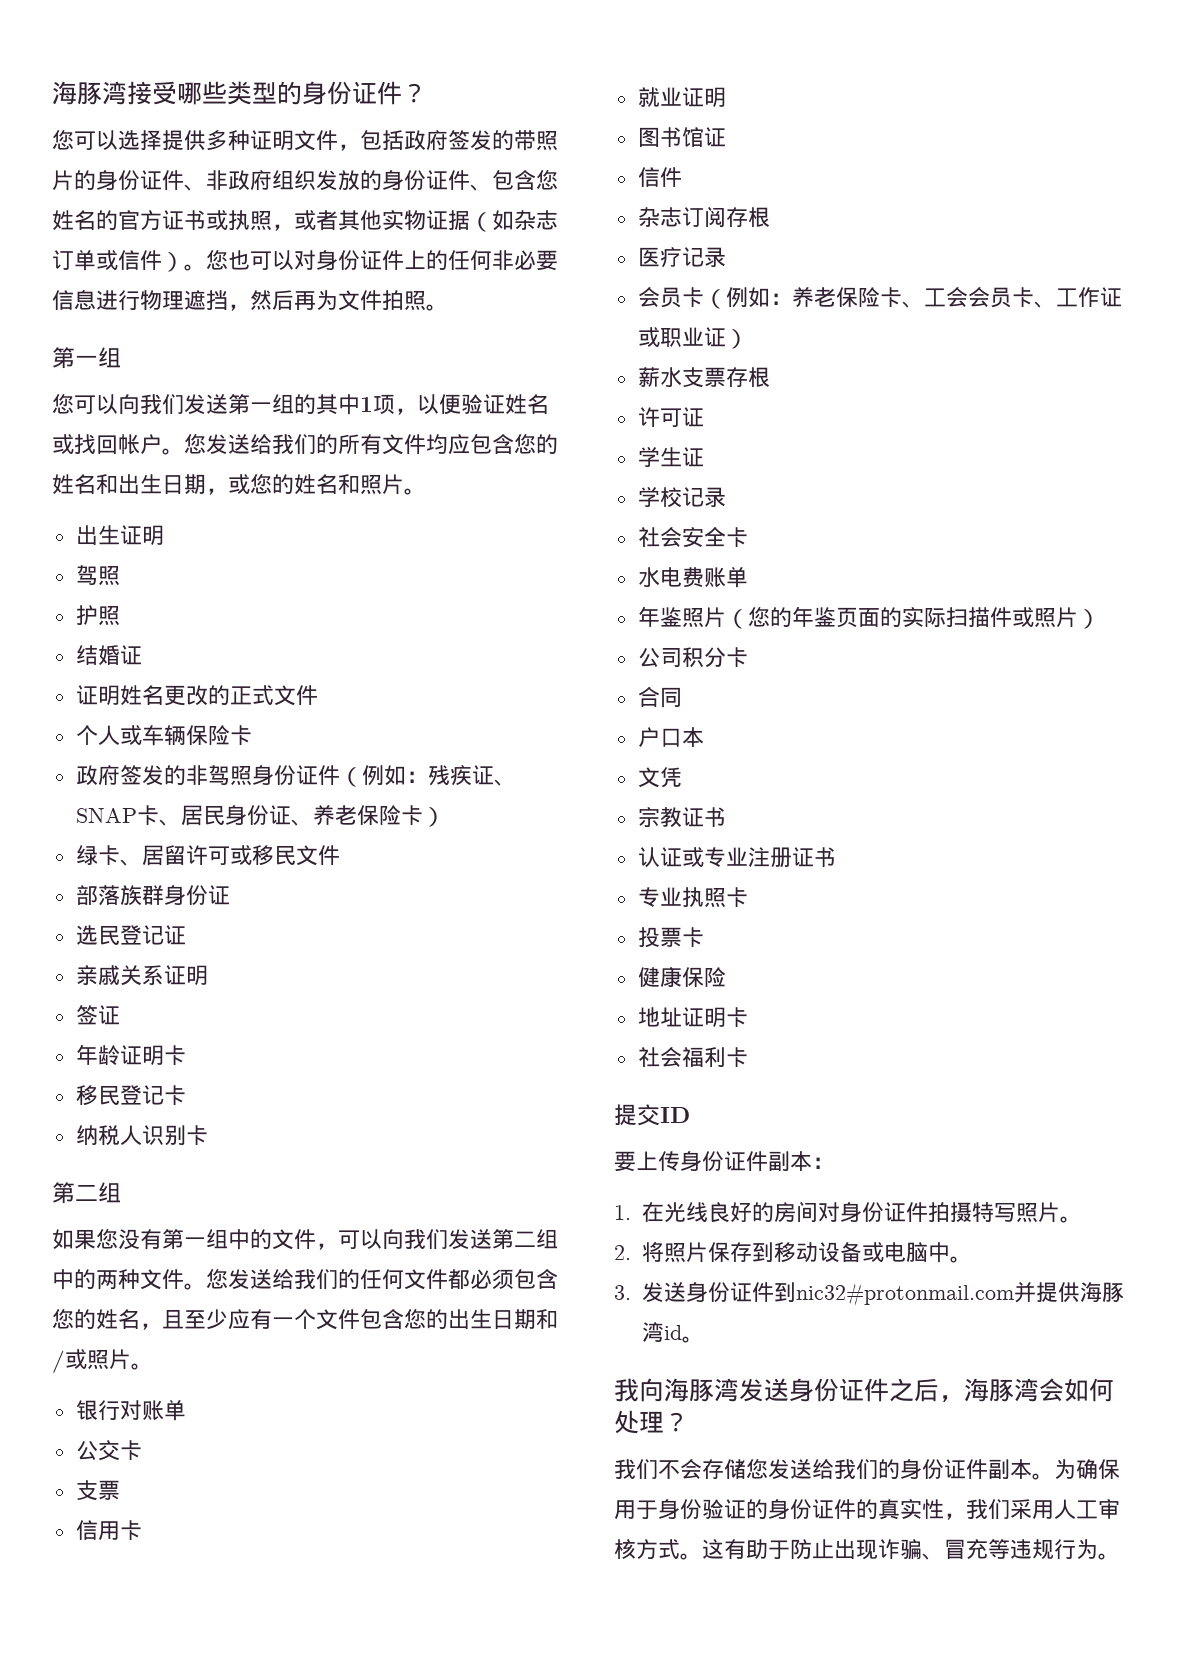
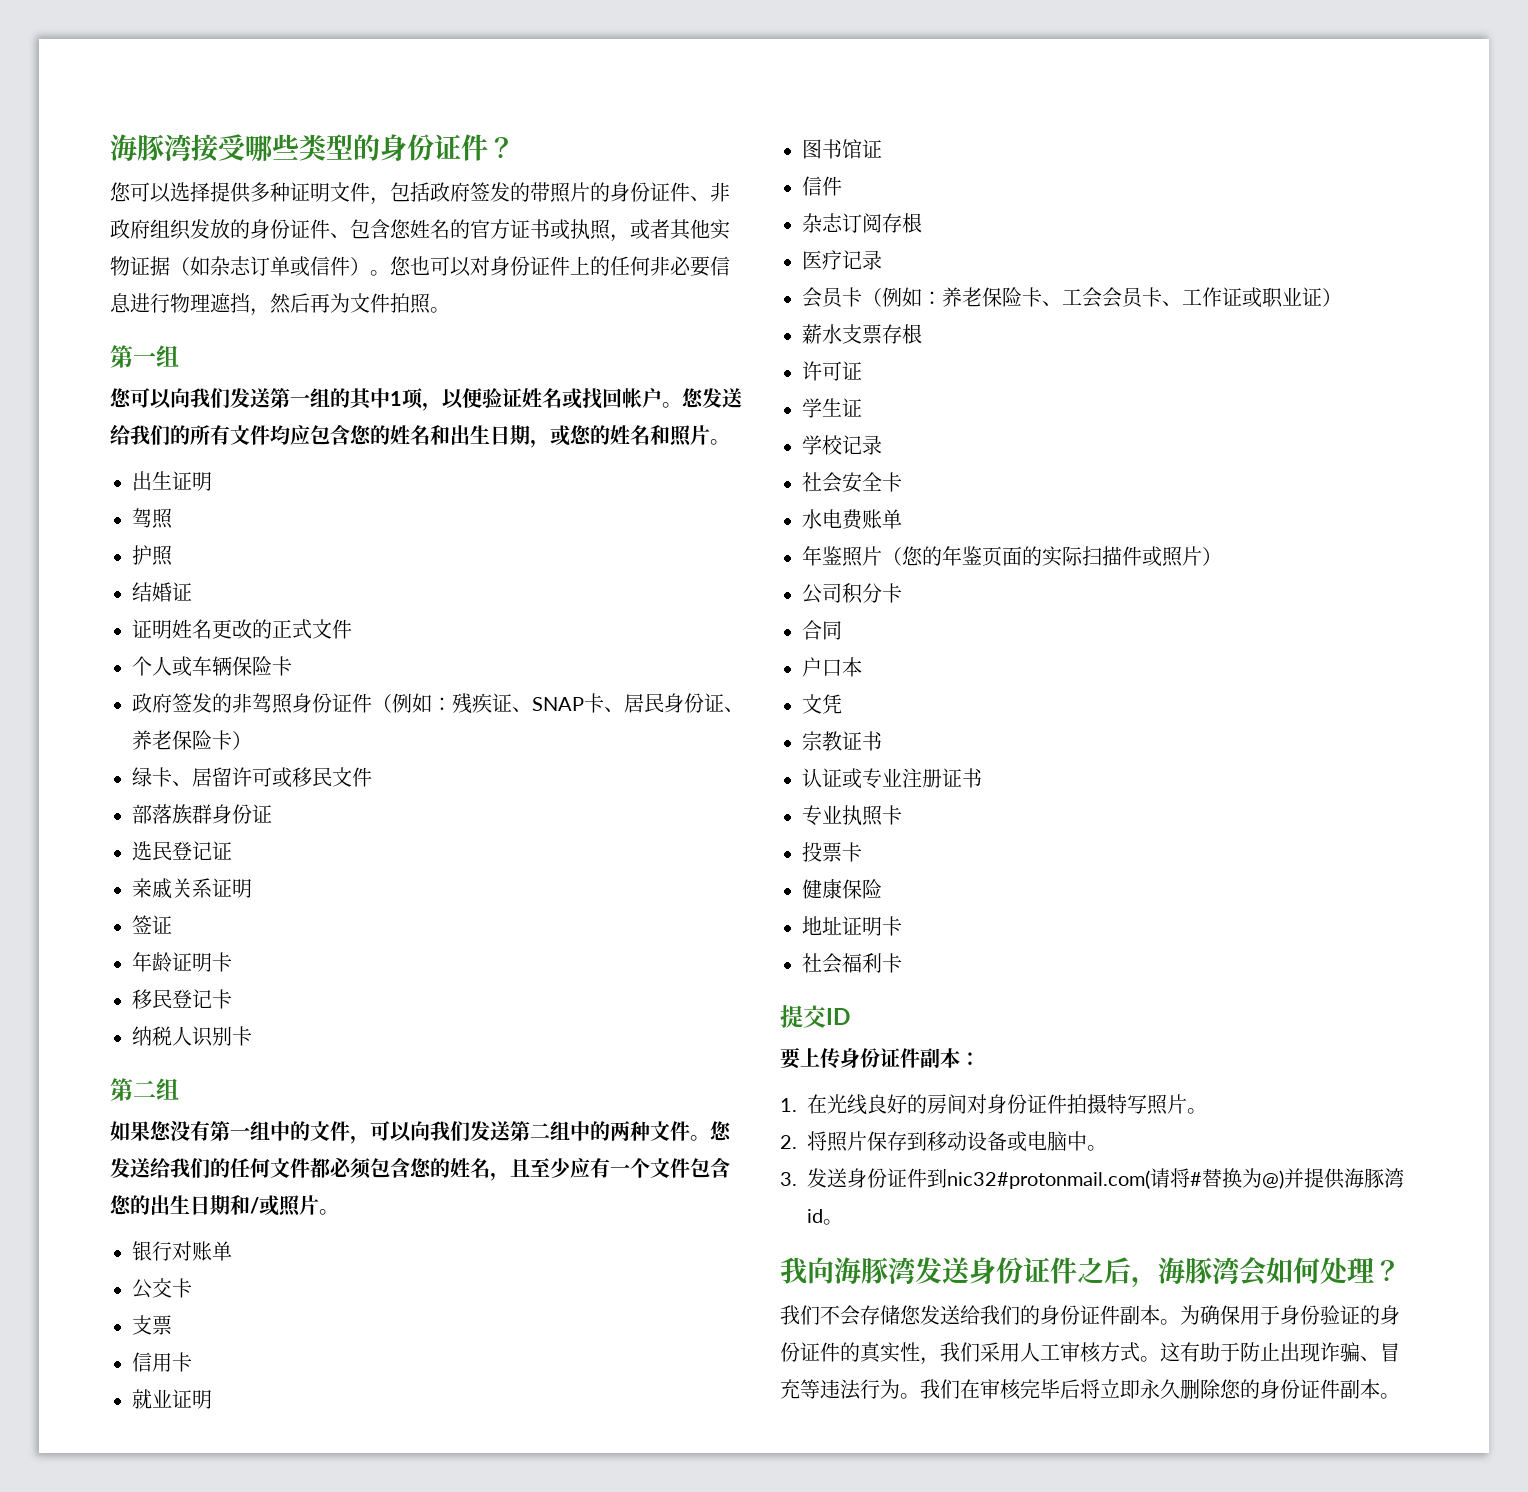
[795,1283,1014,1306] nic32#protonmail.com -> [947,1168,1284,1189] nic32#protonmail.com(请将#替换为@)
[1032,1539,1098,1560] 规行为 -> [840,1379,1380,1400] 法行为。我们在审核完毕后将立即永久删除您的身份证件副本

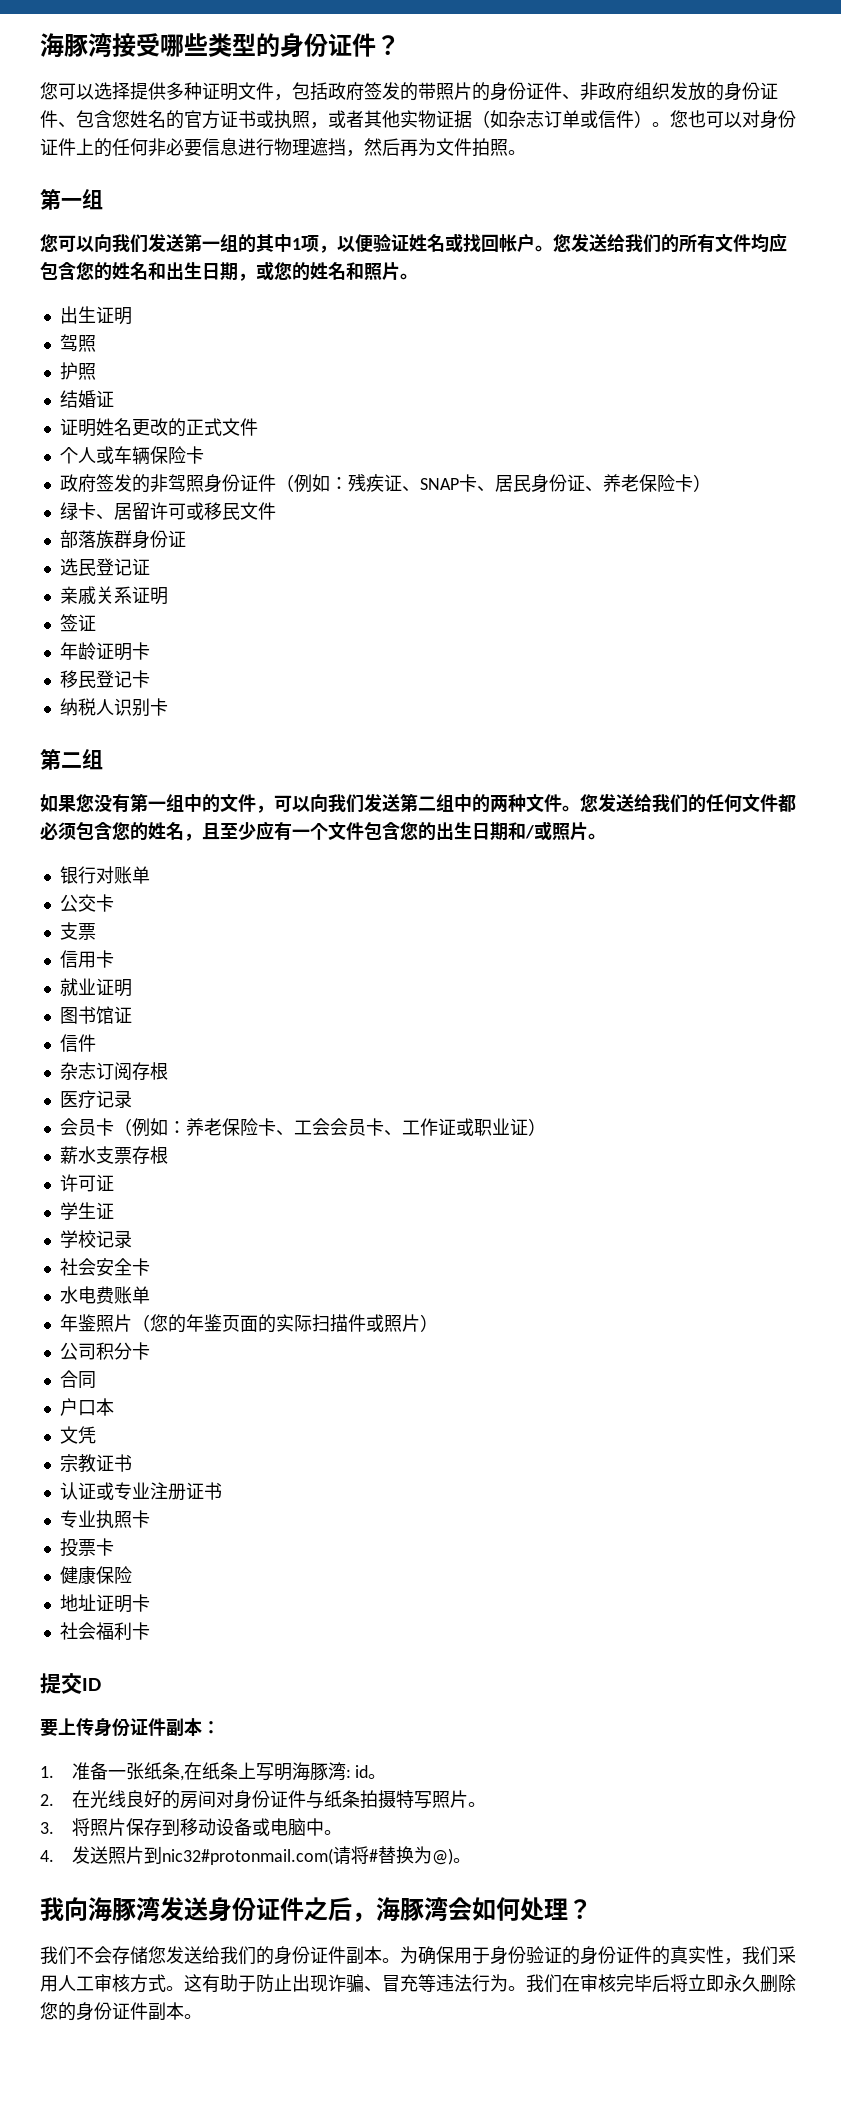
(797, 1105) none -> [71,1762,387,1781] [40,1794,54,1806] 准备一张纸条,在纸条上写明海豚湾: id。 // 2.
(1067, 1104) none -> [305,1790,360,1809] 与纸条
[780,1135,797,1149] 2. -> [40,1822,54,1834] 3.
[780,1168,927,1188] 3.发送身份证件 -> [40,1846,144,1864] 4.发送照片
[1284,1168,1404,1189] [807,1209,823,1223] 并提供海豚湾id -> (453, 1856) none

